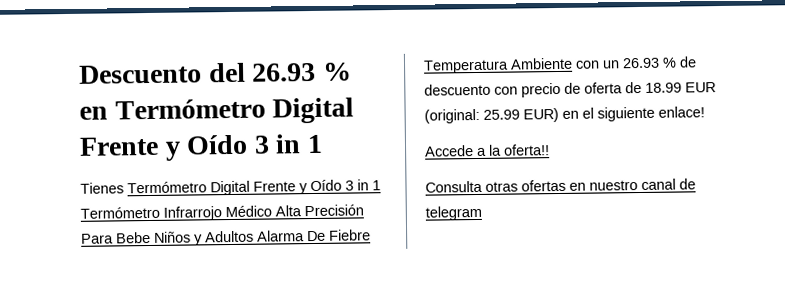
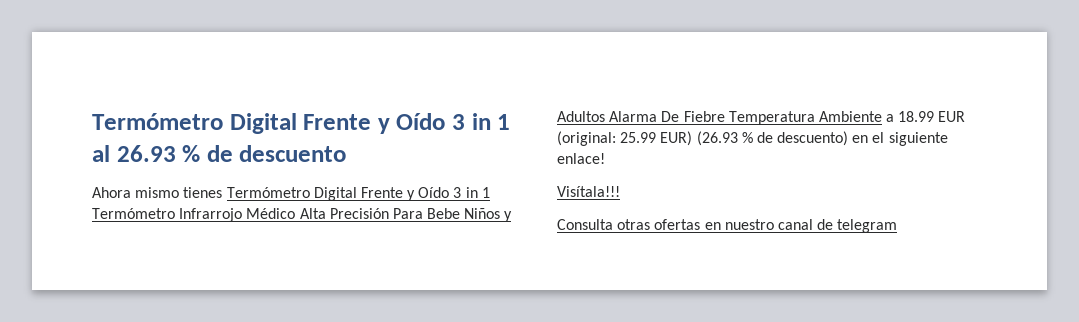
[79,62,352,84] [79,97,355,124] [79,134,323,161] [80,182,124,194] Descuento del 26.93 % en Termómetro Digital Frente y Oído 3 in 1 // Tienes -> [92,113,511,134] [92,145,347,162] [92,187,223,198] Termómetro Digital Frente y Oído 3 in 1 al 26.93 % de descuento // Ahora mismo tienes
[575,56,697,69] [424,81,642,98] con un 26.93 % de descuento con precio de oferta de -> [886,114,895,122] a
(559, 115) none -> [696,131,849,146] (26.93 % de descuento)
[425,144,550,157] Accede a la oferta!! -> [557,186,620,197] Visítala!!!

